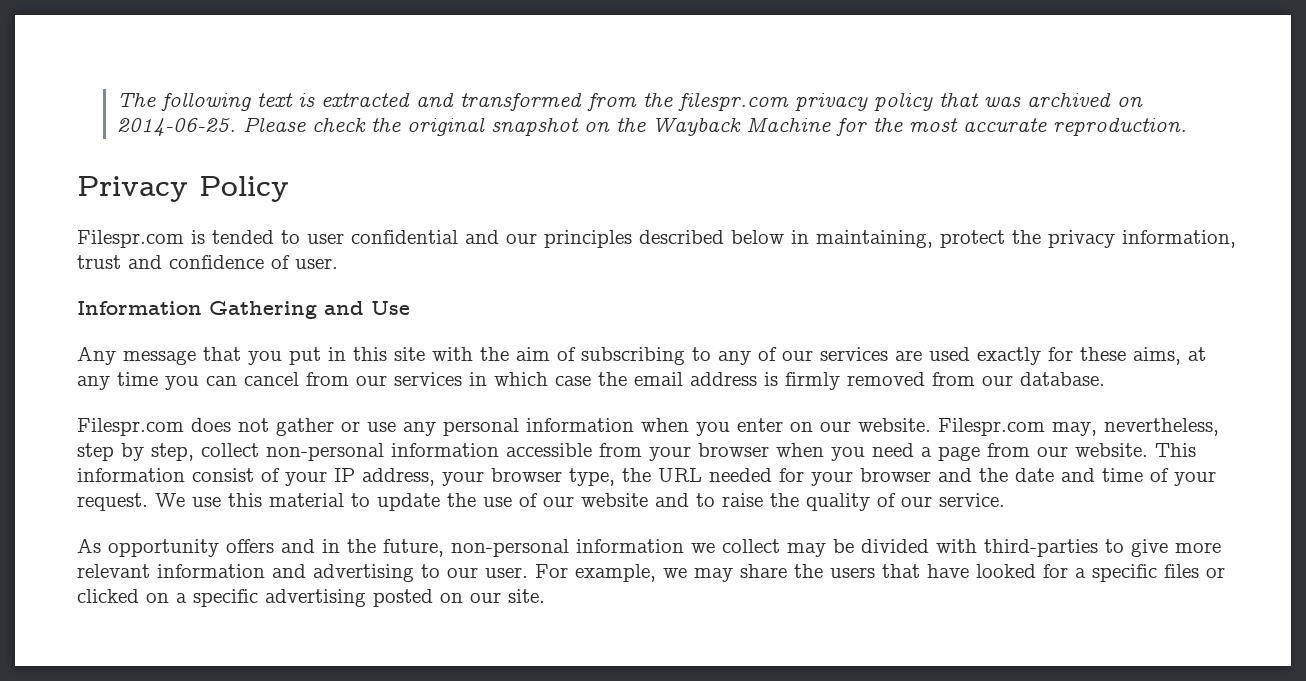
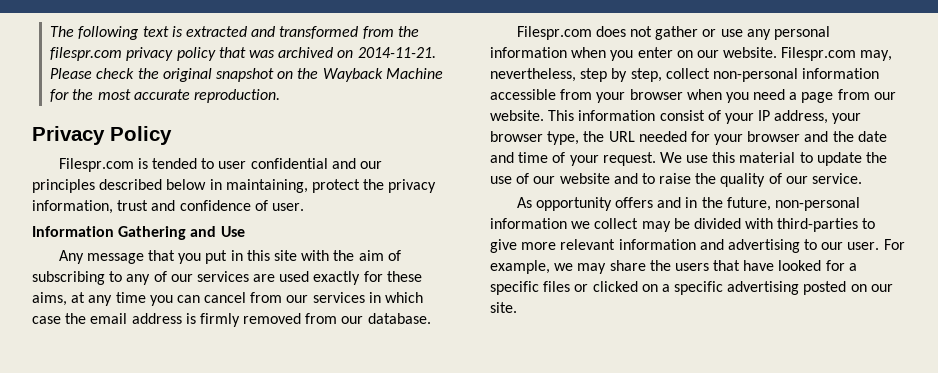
[117,118,237,137] 2014-06-25. -> [357,47,436,58] 2014-11-21.

